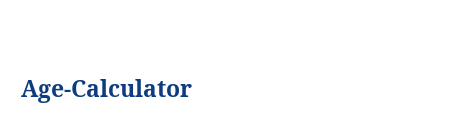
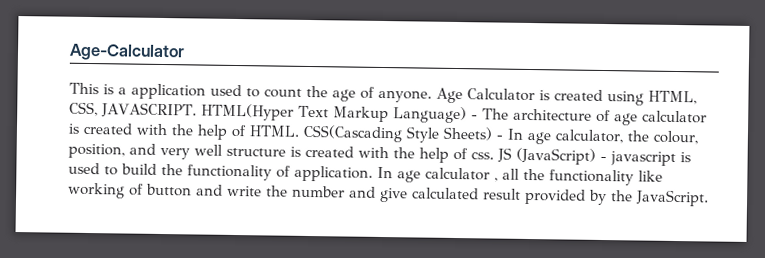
(192, 91) none -> [69,82,697,106] [69,101,707,126] [68,122,698,145] [68,143,691,166] [68,162,663,186] [68,182,709,207] // This is a application used to count the age of anyone. Age Calculator is created using HTML, CSS, JAVASCRIPT. HTML(Hyper Text Markup Language) - The architecture of age calculator is created with the help of HTML. CSS(Cascading Style Sheets) - In age calculator, the colour, position, and very well structure is created with the help of css. JS (JavaScript) - javascript is used to build the functionality of application. In age calculator , all the functionality like working of button and write the number and give calculated result provided by the JavaScript.

